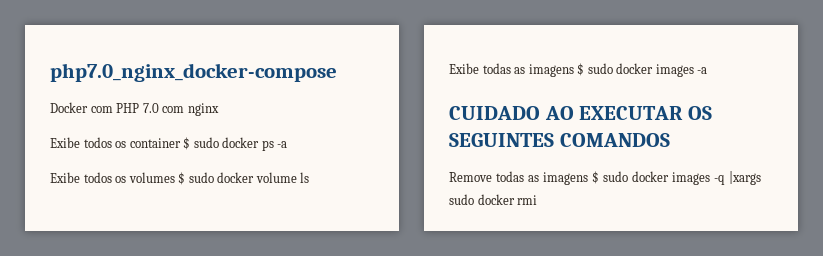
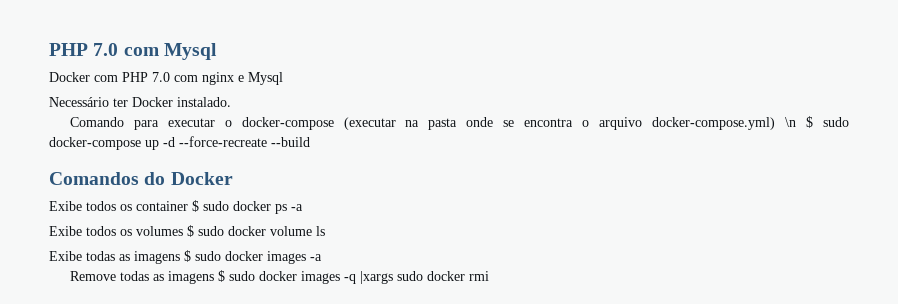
[50,63,337,82] php7.0_nginx_docker-compose -> [49,43,217,60] PHP 7.0 com Mysql
(219, 109) none -> [238,72,283,85] [49,97,231,107] [69,116,849,130] [49,136,310,150] [49,172,233,185] e Mysql // Necessário ter Docker instalado. // Comando para executar o docker-compose (executar na pasta onde se encontra o arquivo docker-compose.yml) \n $ sudo docker-compose up -d --force-recreate --build // Comandos do Docker
[449,106,712,120] [449,133,670,147] // CUIDADO AO EXECUTAR OS SEGUINTES COMANDOS -> (322, 257) none

